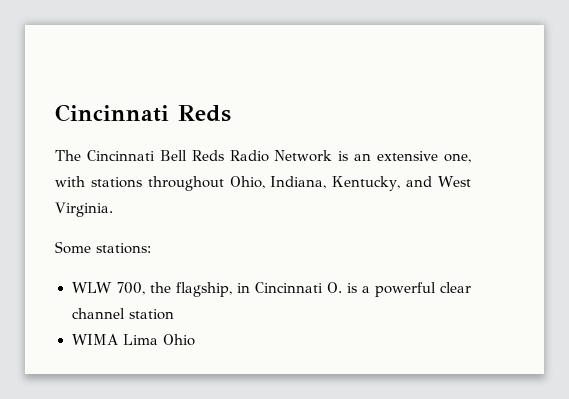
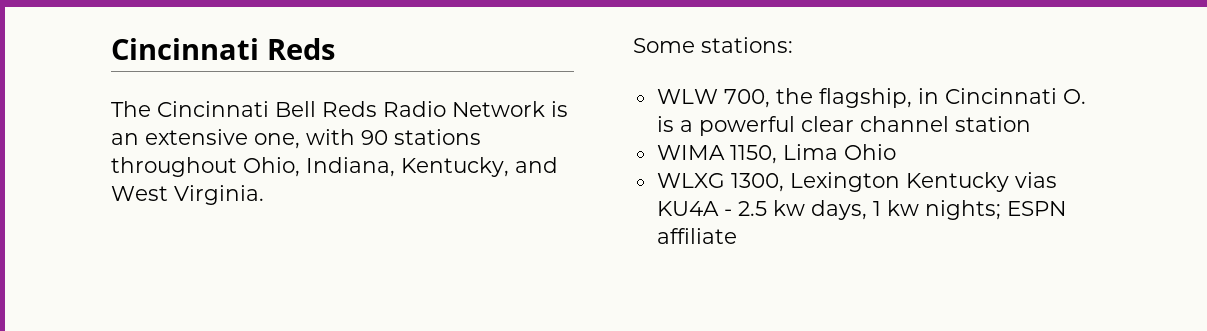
(85, 181) none -> [361,130,388,145] 90
(118, 339) none -> [729,145,777,164] 1150,
(195, 340) none -> [656,172,1057,192] [656,200,1066,220] [656,228,737,244] // WLXG 1300, Lexington Kentucky vias KU4A - 2.5 kw days, 1 kw nights; ESPN affiliate

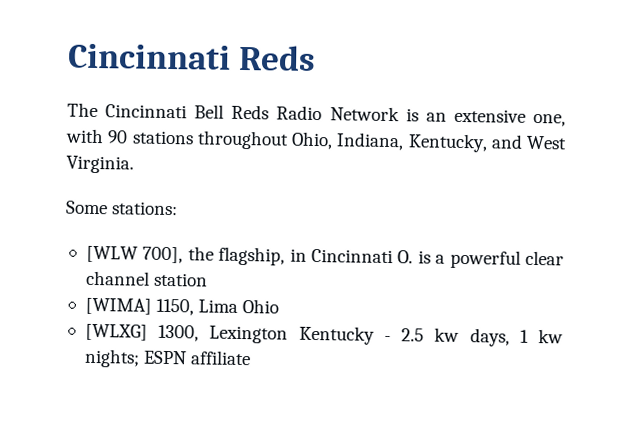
[656,89,770,108] WLW 700, -> [85,245,184,264] [WLW 700],
[656,145,725,160] WIMA -> [84,297,152,315] [WIMA]
[656,173,725,188] WLXG -> [84,323,148,341] [WLXG]
[1014,172,1057,188] [656,201,719,216] vias KU4A -> (375, 335) none

